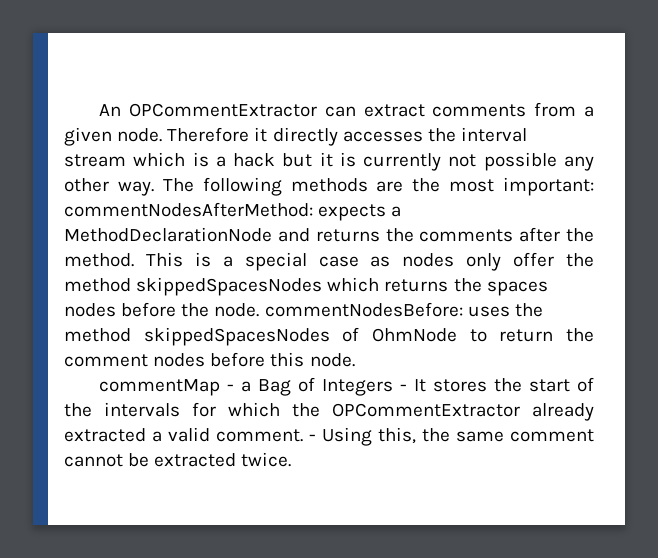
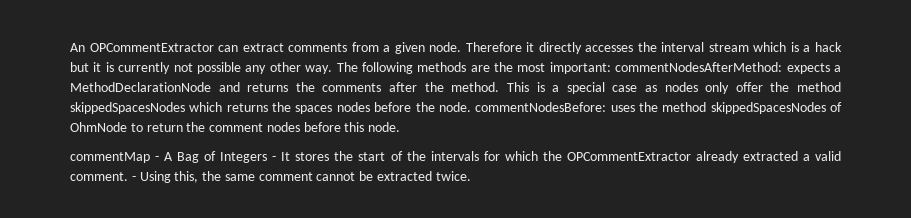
[241,381,252,392] a -> [164,152,174,161] A

